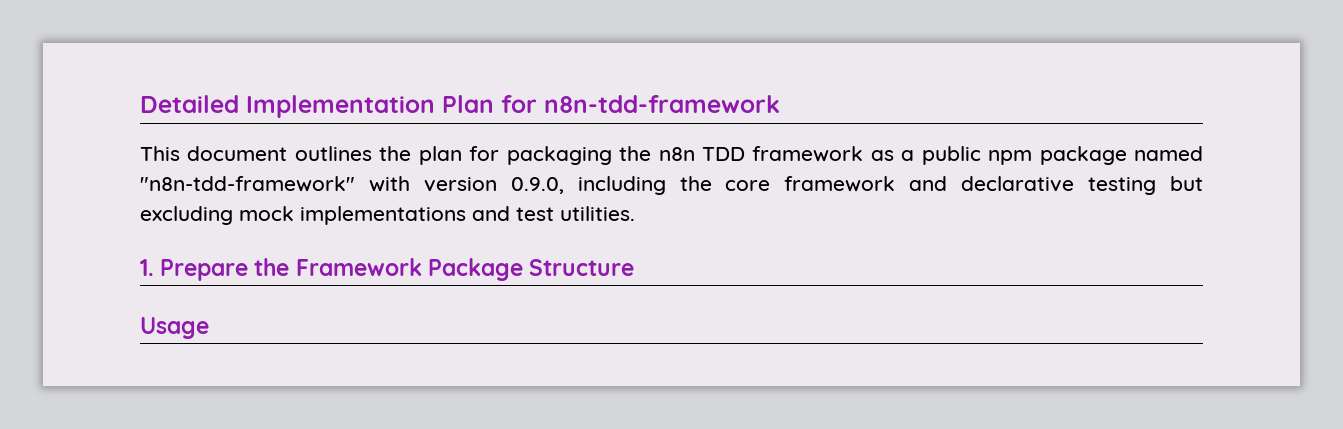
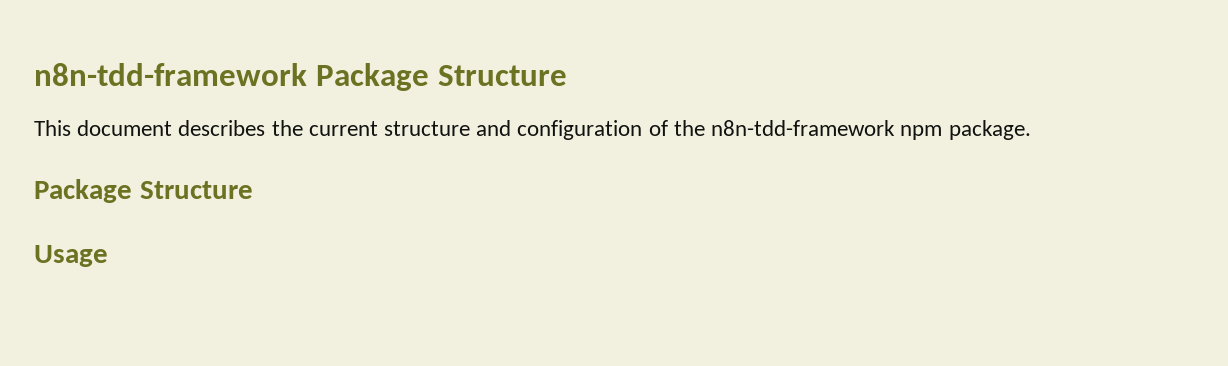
[140,95,780,118] Detailed Implementation Plan for n8n-tdd-framework -> [34,63,567,91] n8n-tdd-framework Package Structure
[294,146,1203,165] [140,176,1203,195] [140,206,635,225] [140,258,422,281] outlines the plan for packaging the n8n TDD framework as a public npm package named "n8n-tdd-framework" with version 0.9.0, including the core framework and declarative testing but excluding mock implementations and test utilities. // 1. Prepare the Framework -> [178,120,1031,140] describes the current structure and configuration of the n8n-tdd-framework npm package. //

